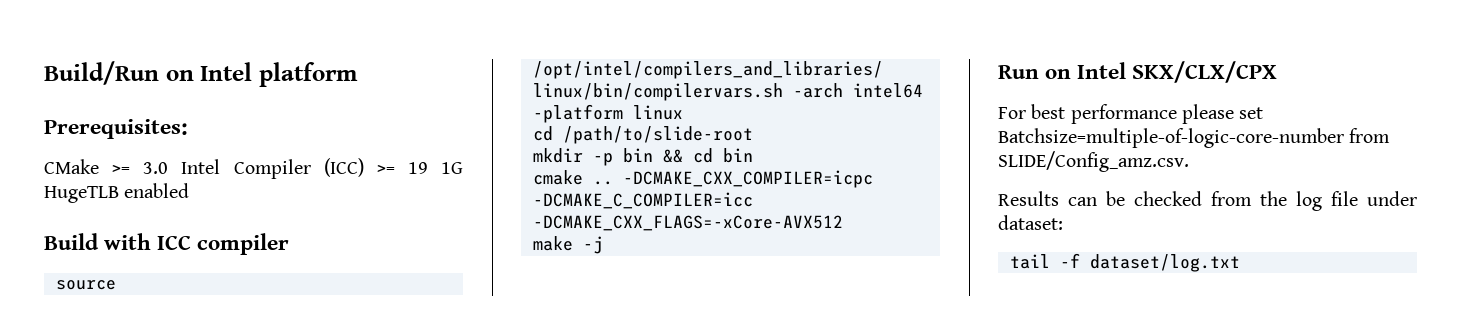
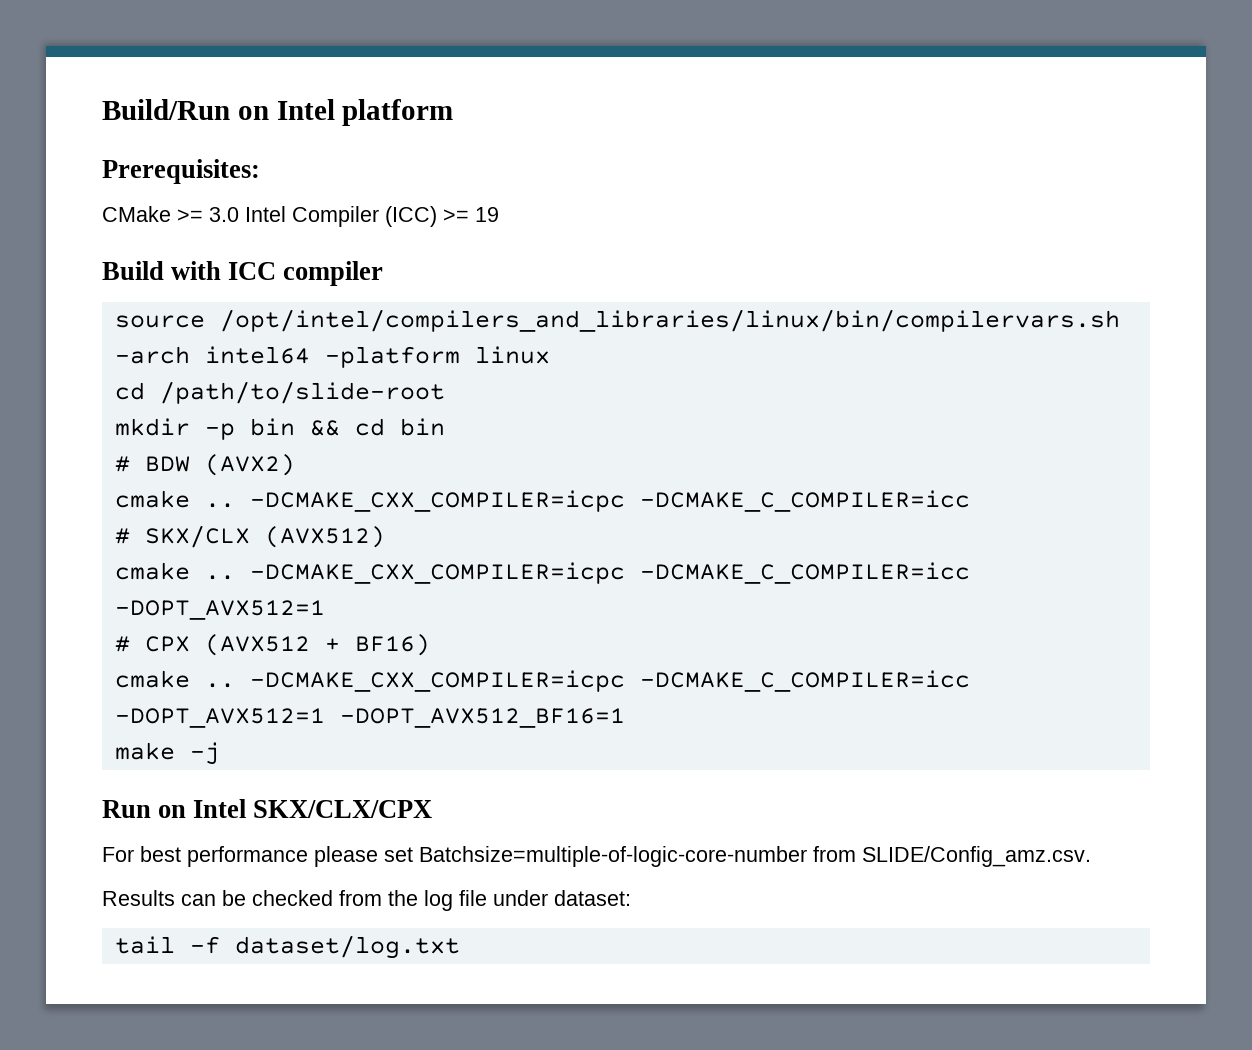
[441,162,463,174] [44,183,190,203] 1G HugeTLB enabled -> (499, 214) none
[532,170,873,188] [532,192,753,209] [532,215,843,231] // cmake .. -DCMAKE_CXX_COMPILER=icpc -DCMAKE_C_COMPILER=icc -DCMAKE_CXX_FLAGS=-xCore-AVX512 -> [114,454,295,476] [114,490,970,512] [114,525,385,548] [114,562,970,584] [114,600,325,620] [114,634,430,656] [114,670,970,692] [114,708,625,728] // # BDW (AVX2) // cmake .. -DCMAKE_CXX_COMPILER=icpc -DCMAKE_C_COMPILER=icc // # SKX/CLX (AVX512) // cmake .. -DCMAKE_CXX_COMPILER=icpc -DCMAKE_C_COMPILER=icc -DOPT_AVX512=1 // # CPX (AVX512 + BF16) // cmake .. -DCMAKE_CXX_COMPILER=icpc -DCMAKE_C_COMPILER=icc -DOPT_AVX512=1 -DOPT_AVX512_BF16=1

